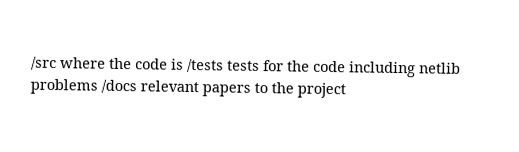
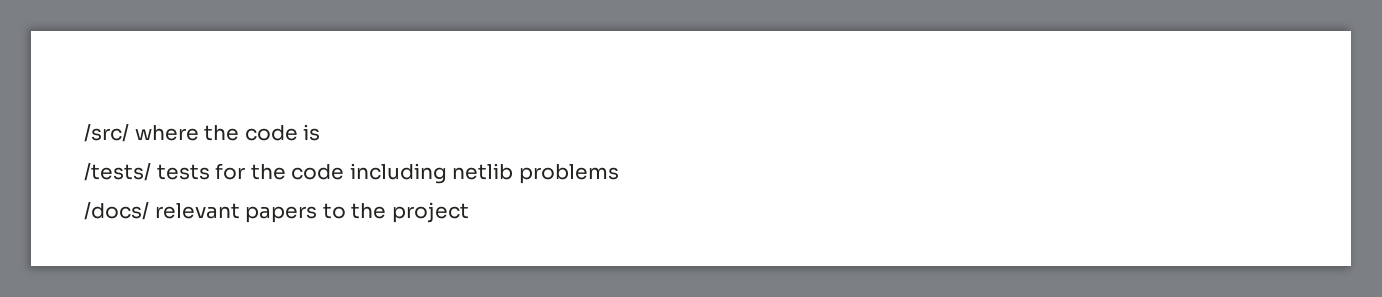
[31,56,57,71] /src -> [84,124,129,142] /src/
[187,58,224,73] /tests -> [84,163,151,181] // /tests/
[101,79,137,94] /docs -> [84,202,149,220] // /docs/

